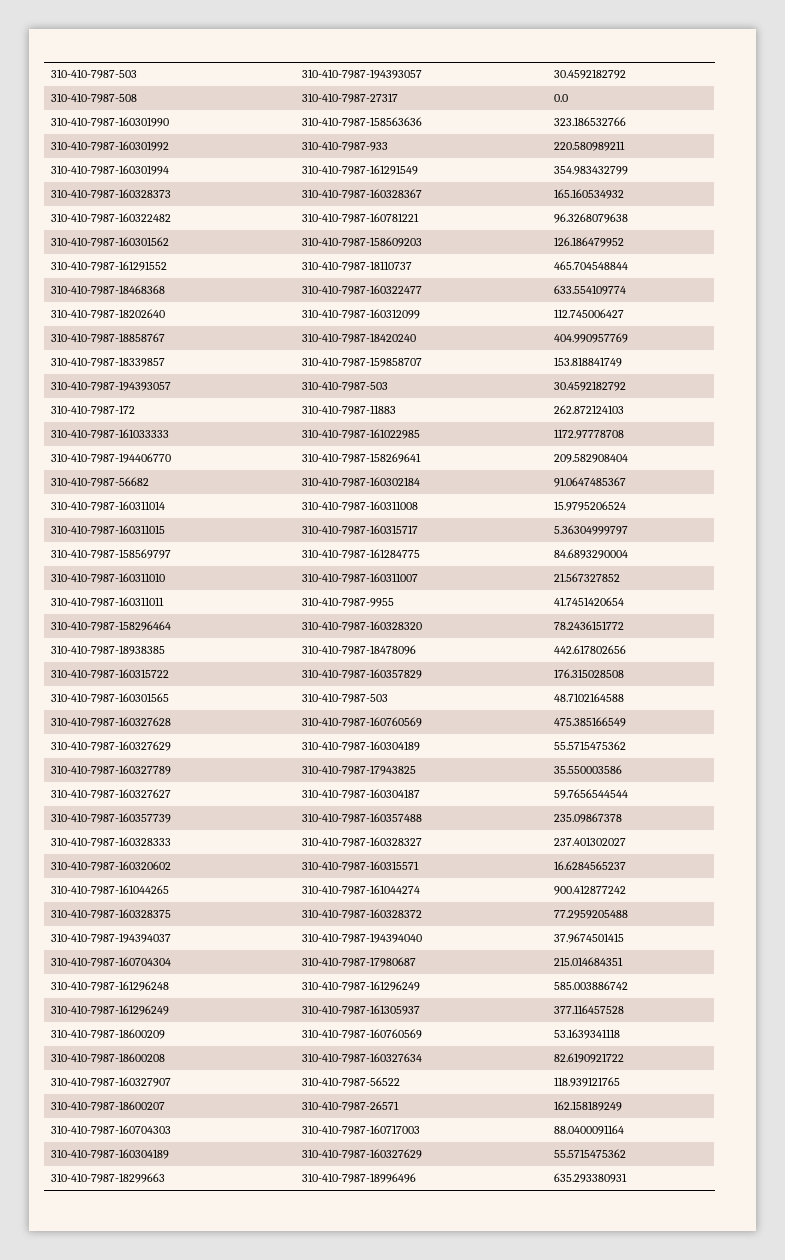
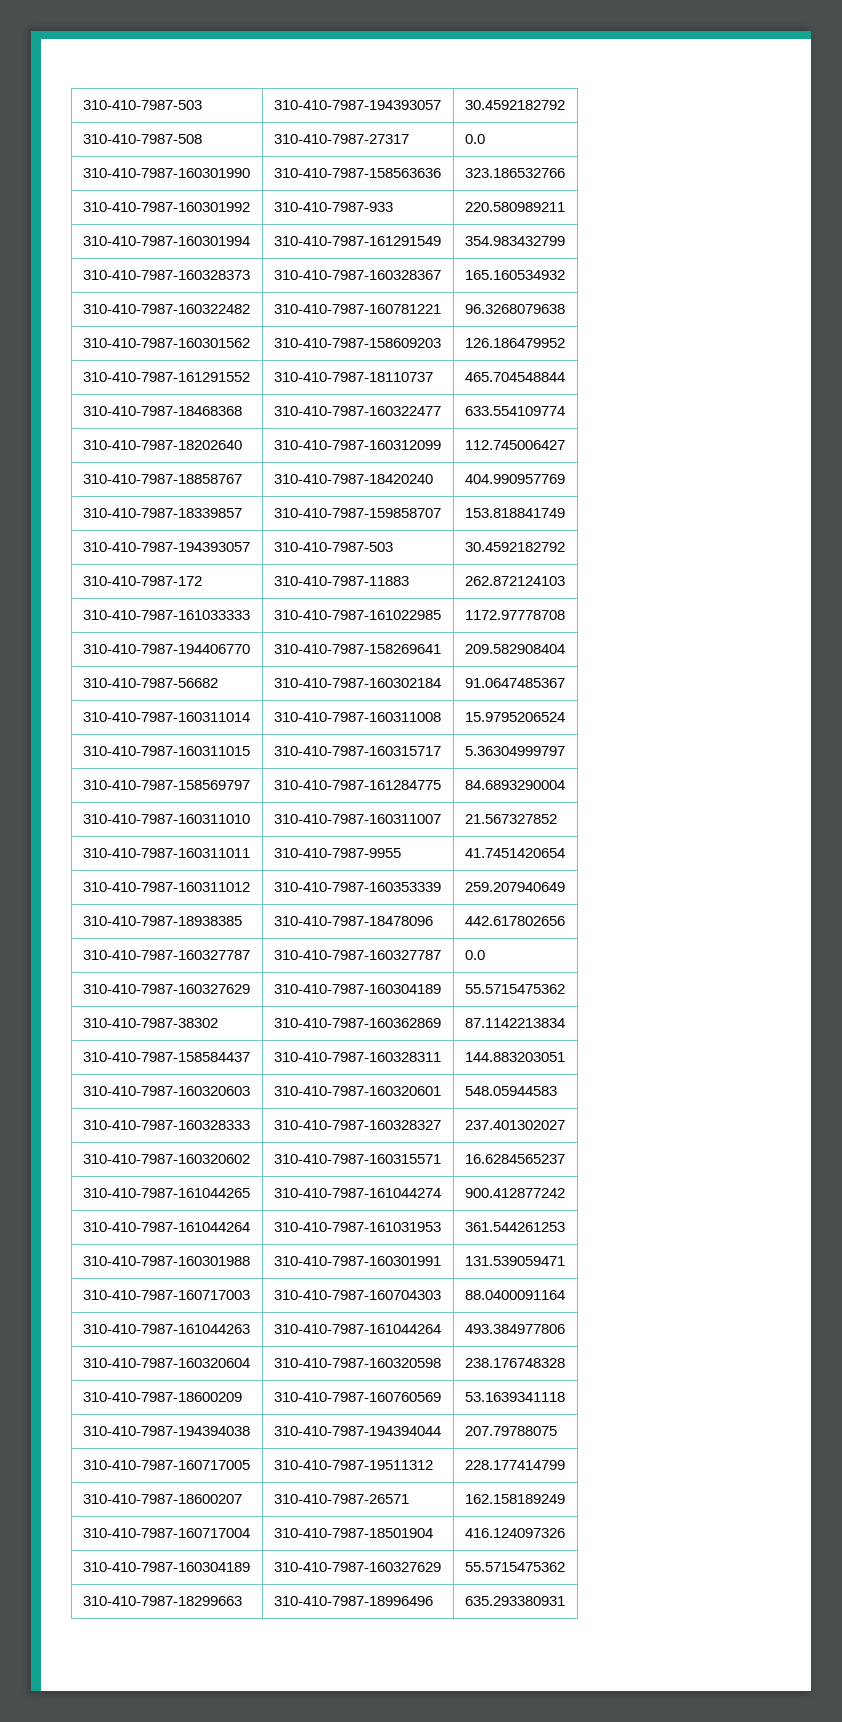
[50,621,171,631] [301,621,422,631] [553,621,624,630] 310-410-7987-158296464 | 310-410-7987-160328320 | 78.2436151772 -> [82,882,250,892] [273,882,441,892] [464,882,565,892] 310-410-7987-160311012 | 310-410-7987-160353339 | 259.207940649
[50,669,169,679] [301,669,422,679] [553,669,624,678] [50,693,169,703] [301,693,388,703] [553,693,624,702] [50,717,171,727] [301,717,422,727] [553,717,626,727] [50,741,171,751] [301,741,420,751] [553,741,626,750] [50,765,171,775] [301,765,416,775] [553,765,622,774] [50,789,171,799] [301,789,420,799] [553,789,628,799] [50,813,171,823] [301,813,422,823] [553,813,622,823] 310-410-7987-160315722 | 310-410-7987-160357829 | 176.315028508 // 310-410-7987-160301565 | 310-410-7987-503 | 48.7102164588 // 310-410-7987-160327628 | 310-410-7987-160760569 | 475.385166549 // 310-410-7987-160327629 | 310-410-7987-160304189 | 55.5715475362 // 310-410-7987-160327789 | 310-410-7987-17943825 | 35.550003586 // 310-410-7987-160327627 | 310-410-7987-160304187 | 59.7656544544 // 310-410-7987-160357739 | 310-410-7987-160357488 | 235.09867378 -> [82,950,250,960] [273,950,441,960] [464,950,485,960] [82,984,250,994] [273,984,441,994] [464,984,565,994] [82,1018,218,1028] [273,1018,441,1028] [464,1018,565,1028] [82,1052,250,1062] [273,1052,441,1062] [464,1052,565,1062] [82,1086,250,1096] [273,1086,441,1096] [464,1086,557,1096] 310-410-7987-160327787 | 310-410-7987-160327787 | 0.0 // 310-410-7987-160327629 | 310-410-7987-160304189 | 55.5715475362 // 310-410-7987-38302 | 310-410-7987-160362869 | 87.1142213834 // 310-410-7987-158584437 | 310-410-7987-160328311 | 144.883203051 // 310-410-7987-160320603 | 310-410-7987-160320601 | 548.05944583
[50,909,171,919] [301,909,422,919] [553,910,628,919] [50,933,171,943] [301,933,422,943] [553,933,624,943] [50,957,171,967] [301,957,416,967] [553,957,623,966] [50,981,169,991] [301,981,420,991] [553,981,628,990] [50,1005,169,1015] [301,1005,420,1015] [553,1005,624,1014] [50,1029,165,1039] [301,1029,422,1039] [553,1029,620,1039] [50,1053,165,1063] [301,1053,422,1063] [553,1053,624,1063] [50,1077,171,1087] [301,1077,400,1087] [553,1077,620,1087] 310-410-7987-160328375 | 310-410-7987-160328372 | 77.2959205488 // 310-410-7987-194394037 | 310-410-7987-194394040 | 37.9674501415 // 310-410-7987-160704304 | 310-410-7987-17980687 | 215.014684351 // 310-410-7987-161296248 | 310-410-7987-161296249 | 585.003886742 // 310-410-7987-161296249 | 310-410-7987-161305937 | 377.116457528 // 310-410-7987-18600209 | 310-410-7987-160760569 | 53.1639341118 // 310-410-7987-18600208 | 310-410-7987-160327634 | 82.6190921722 // 310-410-7987-160327907 | 310-410-7987-56522 | 118.939121765 -> [82,1222,250,1232] [273,1222,441,1232] [464,1222,565,1232] [82,1256,250,1266] [273,1256,441,1266] [464,1256,565,1266] [82,1290,250,1300] [273,1290,441,1300] [464,1290,565,1300] [82,1324,250,1334] [273,1324,441,1334] [464,1324,565,1334] [82,1358,250,1368] [273,1358,441,1368] [464,1358,565,1368] [82,1392,242,1402] [273,1392,441,1402] [464,1392,565,1402] [82,1426,250,1436] [273,1426,441,1436] [464,1426,557,1436] [82,1460,250,1470] [273,1460,433,1470] [464,1460,565,1470] 310-410-7987-161044264 | 310-410-7987-161031953 | 361.544261253 // 310-410-7987-160301988 | 310-410-7987-160301991 | 131.539059471 // 310-410-7987-160717003 | 310-410-7987-160704303 | 88.0400091164 // 310-410-7987-161044263 | 310-410-7987-161044264 | 493.384977806 // 310-410-7987-160320604 | 310-410-7987-160320598 | 238.176748328 // 310-410-7987-18600209 | 310-410-7987-160760569 | 53.1639341118 // 310-410-7987-194394038 | 310-410-7987-194394044 | 207.79788075 // 310-410-7987-160717005 | 310-410-7987-19511312 | 228.177414799
[50,1125,171,1135] [301,1125,420,1135] [553,1125,624,1135] 310-410-7987-160704303 | 310-410-7987-160717003 | 88.0400091164 -> [82,1528,250,1538] [273,1528,433,1538] [464,1528,565,1538] 310-410-7987-160717004 | 310-410-7987-18501904 | 416.124097326

